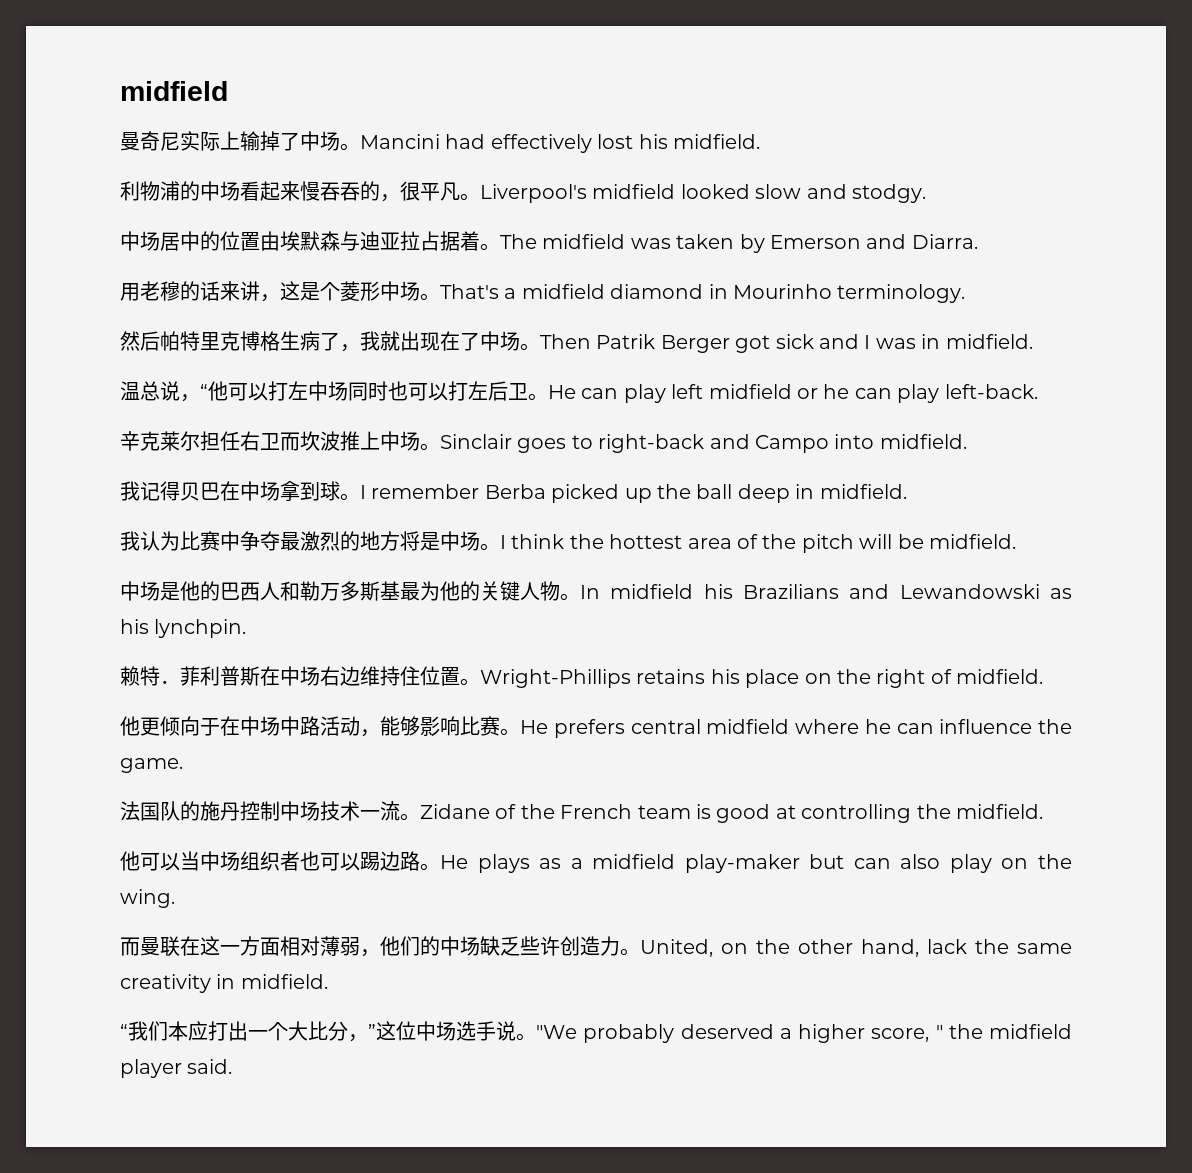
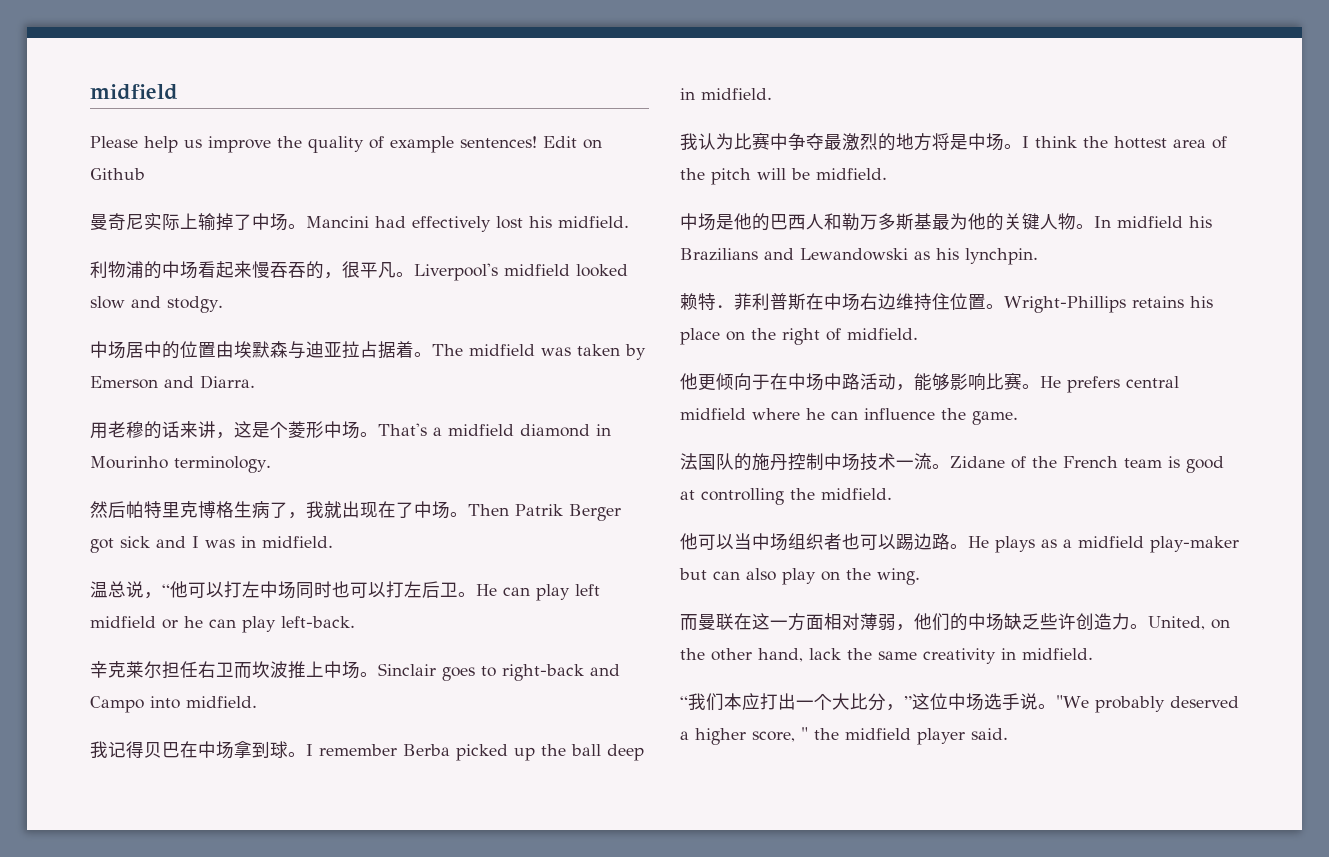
[120,81,228,101] midfield -> [90,84,178,100] [90,136,602,153] [90,168,145,180] midfield // Please help us improve the quality of example sentences! Edit on Github

